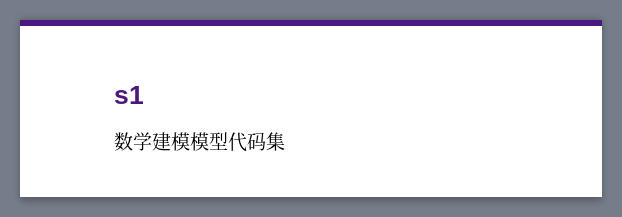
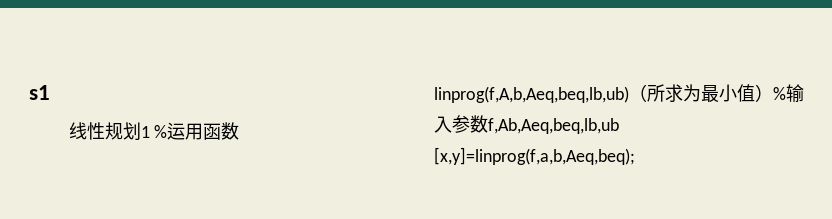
[114,132,285,152] 数学建模模型代码集 -> [68,122,240,140] [434,84,804,103] [434,115,619,134] [434,147,635,165] 线性规划1 %运用函数linprog(f,A,b,Aeq,beq,lb,ub)（所求为最小值）%输入参数f,Ab,Aeq,beq,lb,ub [x,y]=linprog(f,a,b,Aeq,beq);

